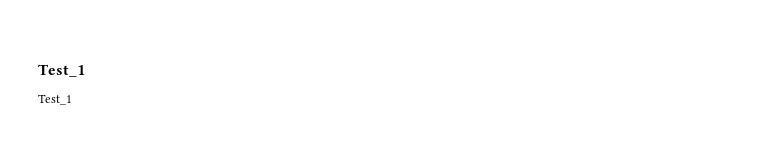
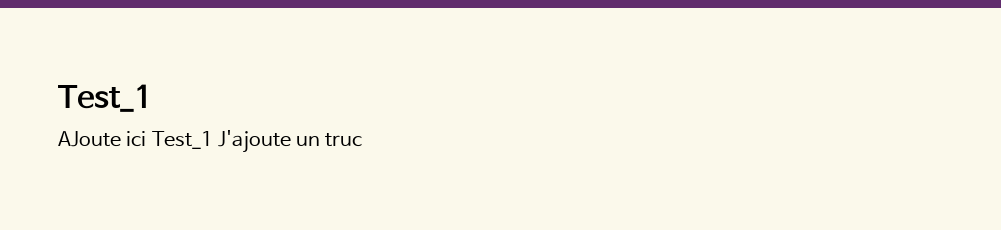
[38,94,72,105] Test_1 -> [58,130,363,153] AJoute ici Test_1 J'ajoute un truc

